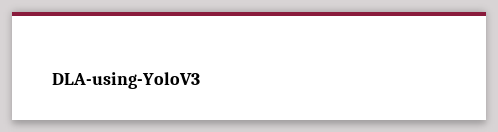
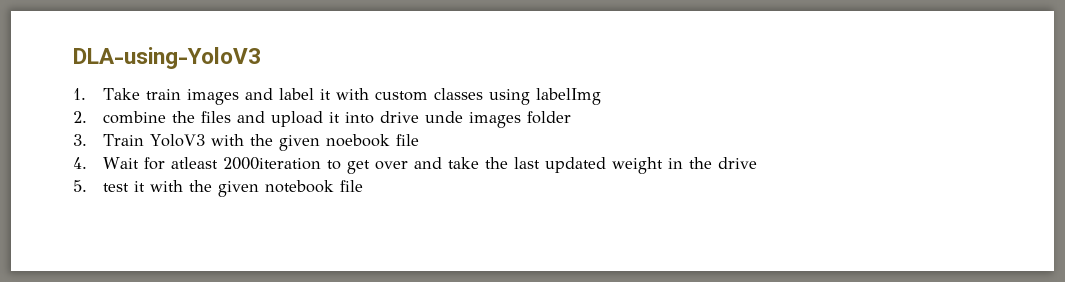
(200, 80) none -> [73,88,601,105] [73,111,571,128] [73,134,419,151] [73,157,757,174] [73,180,363,197] // 1. Take train images and label it with custom classes using labelImg // 2. combine the files and upload it into drive unde images folder // 3. Train YoloV3 with the given noebook file // 4. Wait for atleast 2000iteration to get over and take the last updated weight in the drive // 5. test it with the given notebook file

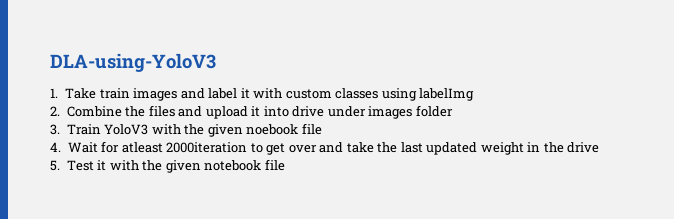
[102,111,166,124] combine -> [66,106,122,117] Combine
[424,111,463,123] unde -> [327,106,366,117] under
[102,183,129,192] test -> [66,160,94,171] Test

